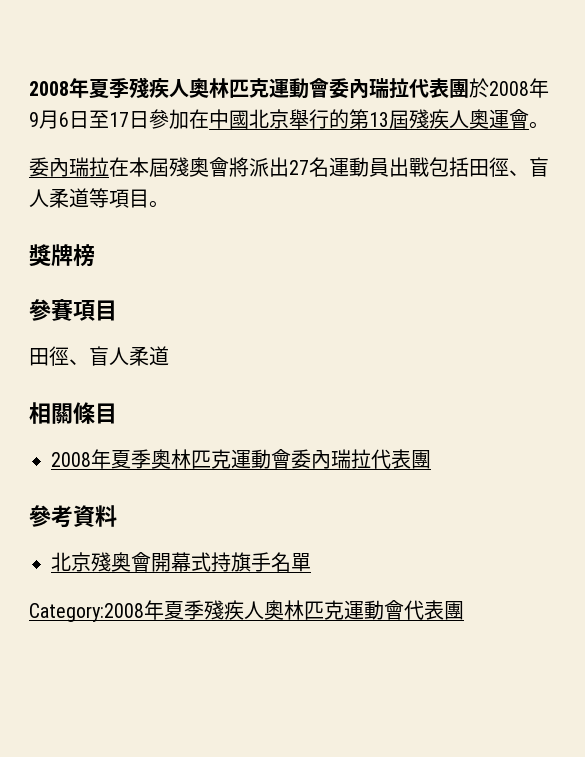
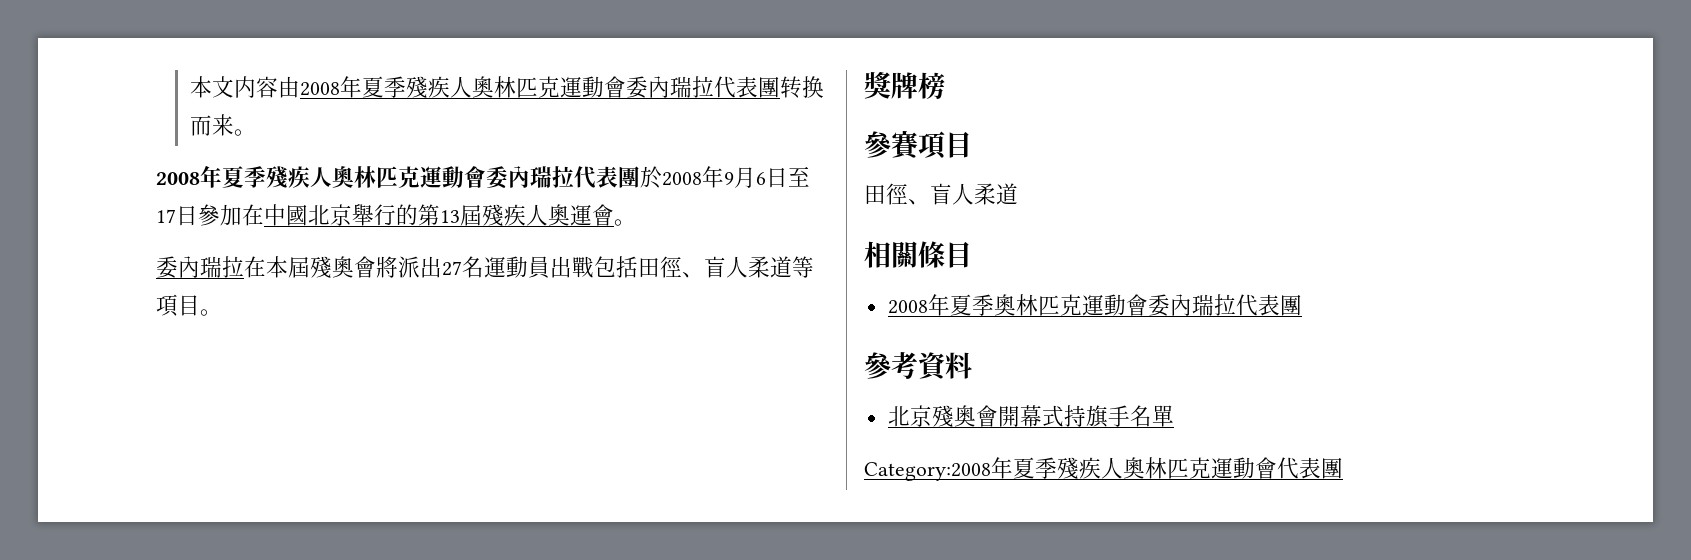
(29, 88) none -> [189,76,824,99] [189,114,256,136] 本文内容由2008年夏季殘疾人奧林匹克運動會委內瑞拉代表團转换而来。 //

